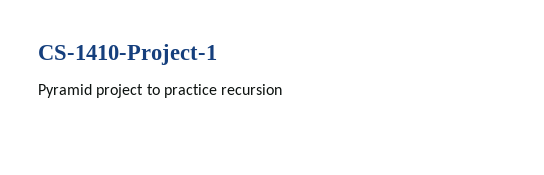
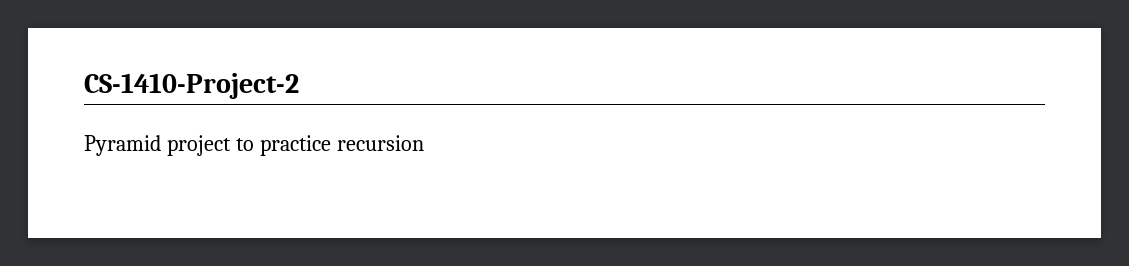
[38,44,217,65] CS-1410-Project-1 -> [84,73,299,99] CS-1410-Project-2

